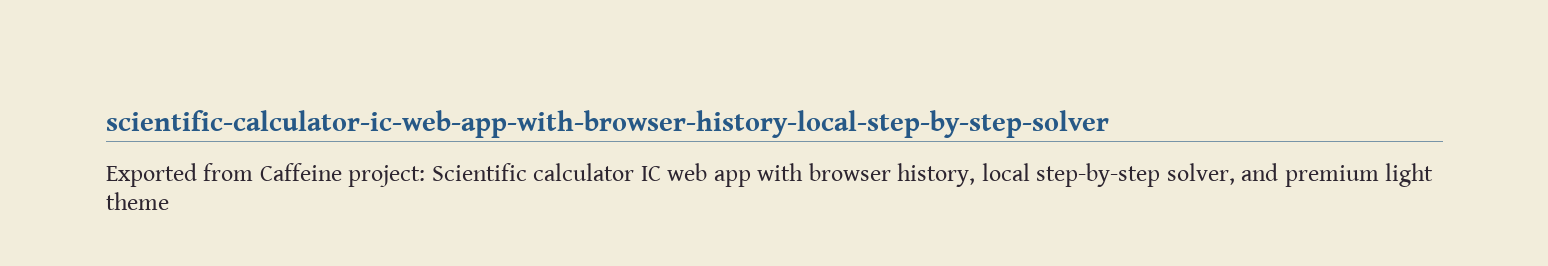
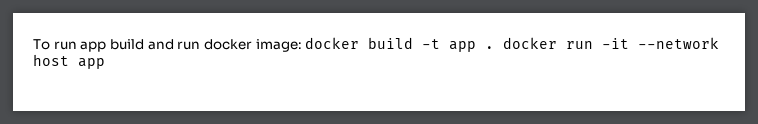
[106,110,1109,138] [106,163,1434,187] [106,192,169,210] scientific-calculator-ic-web-app-with-browser-history-local-step-by-step-solver // Exported from Caffeine project: Scientific calculator IC web app with browser history, local step-by-step solver, and premium light theme -> [33,37,720,52] [33,54,105,69] To run app build and run docker image: docker build -t app . docker run -it --network host app

